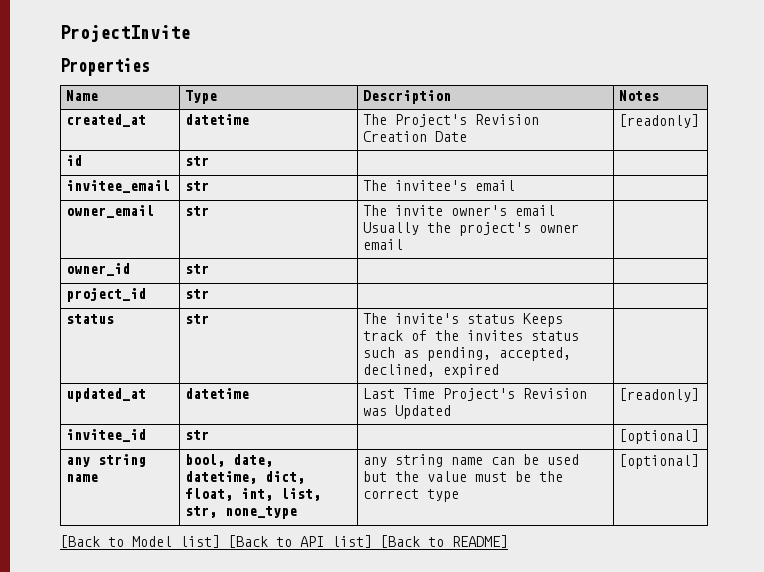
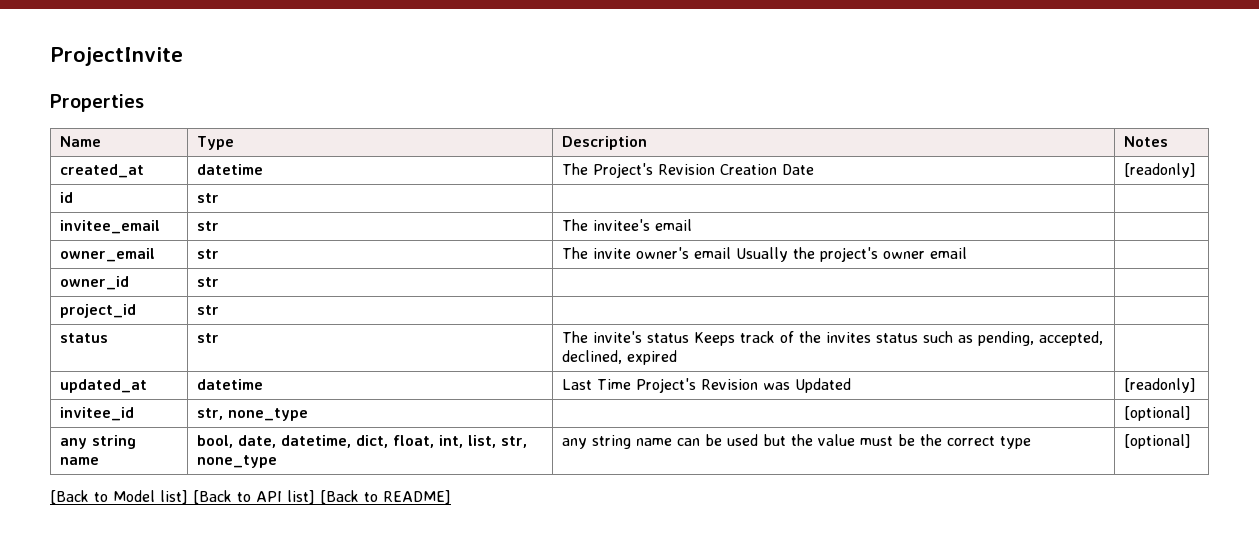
[185,430,210,440] str -> [197,408,309,421] str, none_type

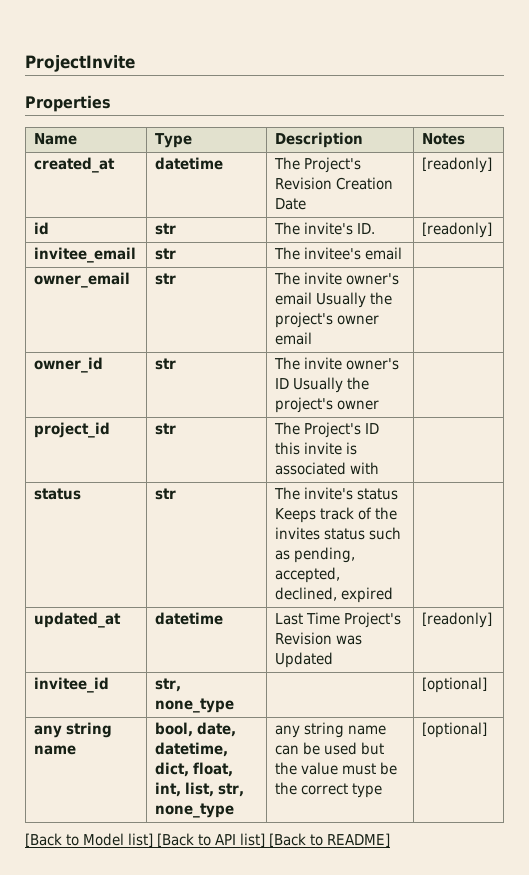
(220, 198) | -> [274,222,376,235] [422,222,493,238] The invite's ID. | [readonly]
[60,304,137,318] [197,305,220,315] | // project_id | str | -> [274,357,400,370] [275,377,370,393] [275,397,380,413] [34,422,111,438] [155,423,177,435] [274,422,380,438] [275,442,358,455] [275,462,380,475] The invite owner's ID Usually the project's owner | // project_id | str | The Project's ID this invite is associated with

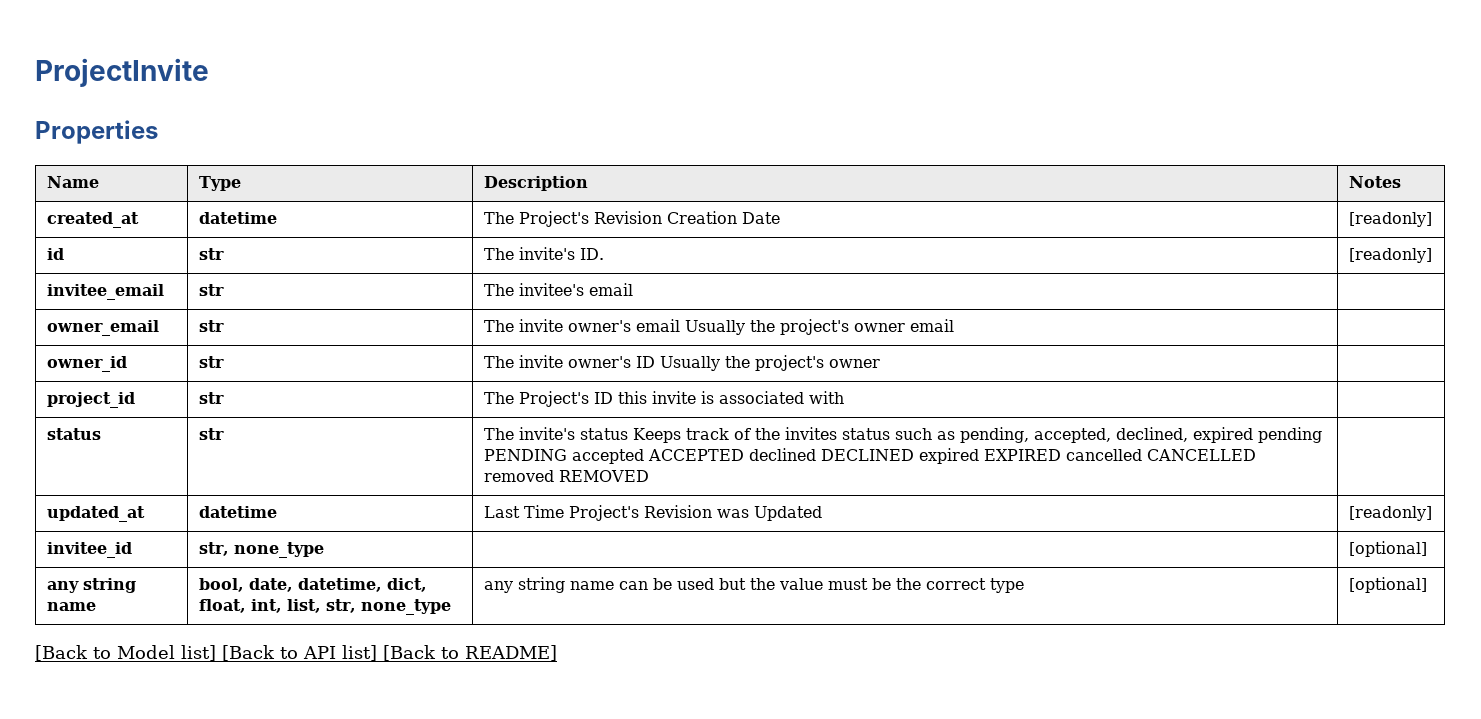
(394, 595) none -> [1257,427,1322,443] [483,448,1256,464] [483,470,649,482] pending PENDING accepted ACCEPTED declined DECLINED expired EXPIRED cancelled CANCELLED removed REMOVED

